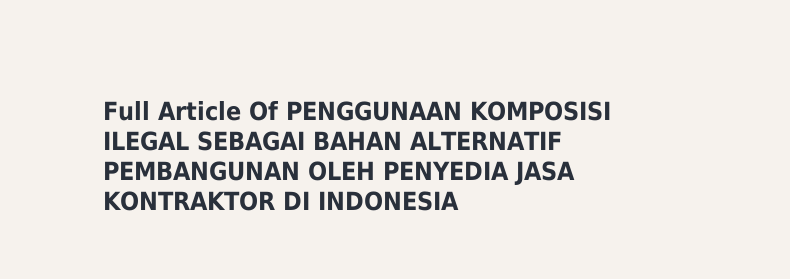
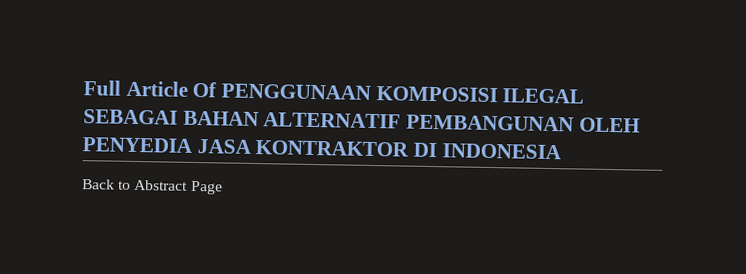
(459, 201) none -> [82,179,223,195] // Back to Abstract Page

